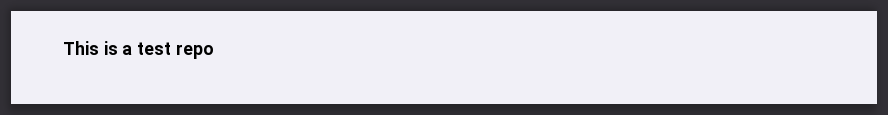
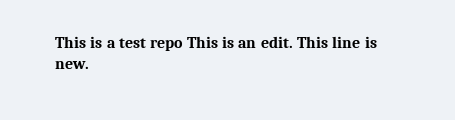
(214, 51) none -> [186,36,377,48] [55,61,89,69] This is an edit. This line is new.

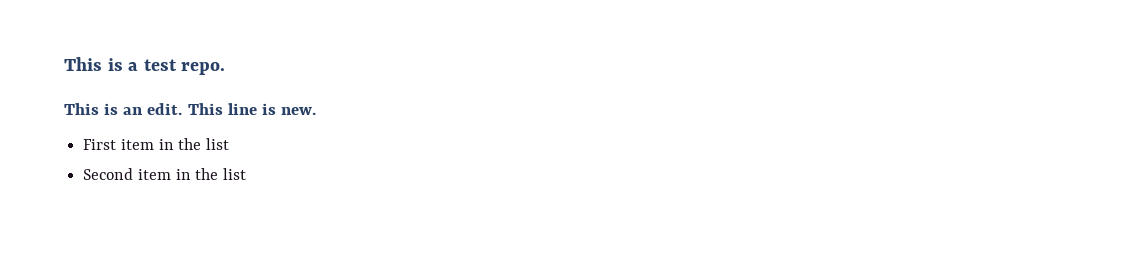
[150,39,184,51] repo -> [181,62,226,75] repo. //
(89, 65) none -> [83,138,230,150] [83,168,247,180] // First item in the list // Second item in the list

